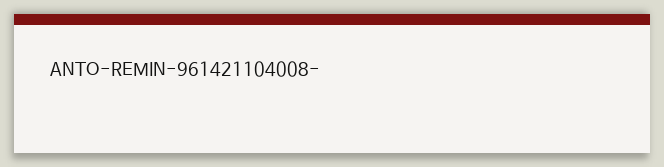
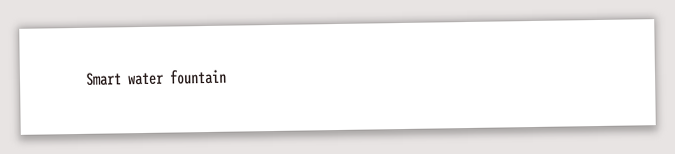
[50,61,320,77] ANTO-REMIN-961421104008- -> [85,68,227,86] Smart water fountain

